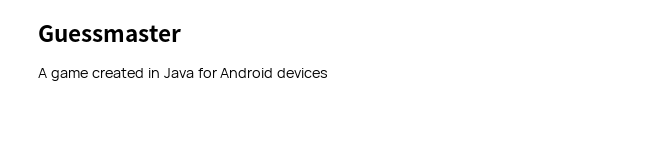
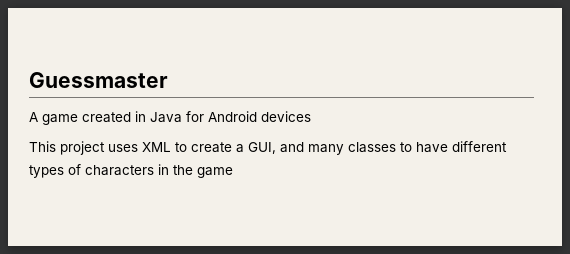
(329, 73) none -> [29,141,507,155] [29,164,233,178] // This project uses XML to create a GUI, and many classes to have different types of characters in the game

